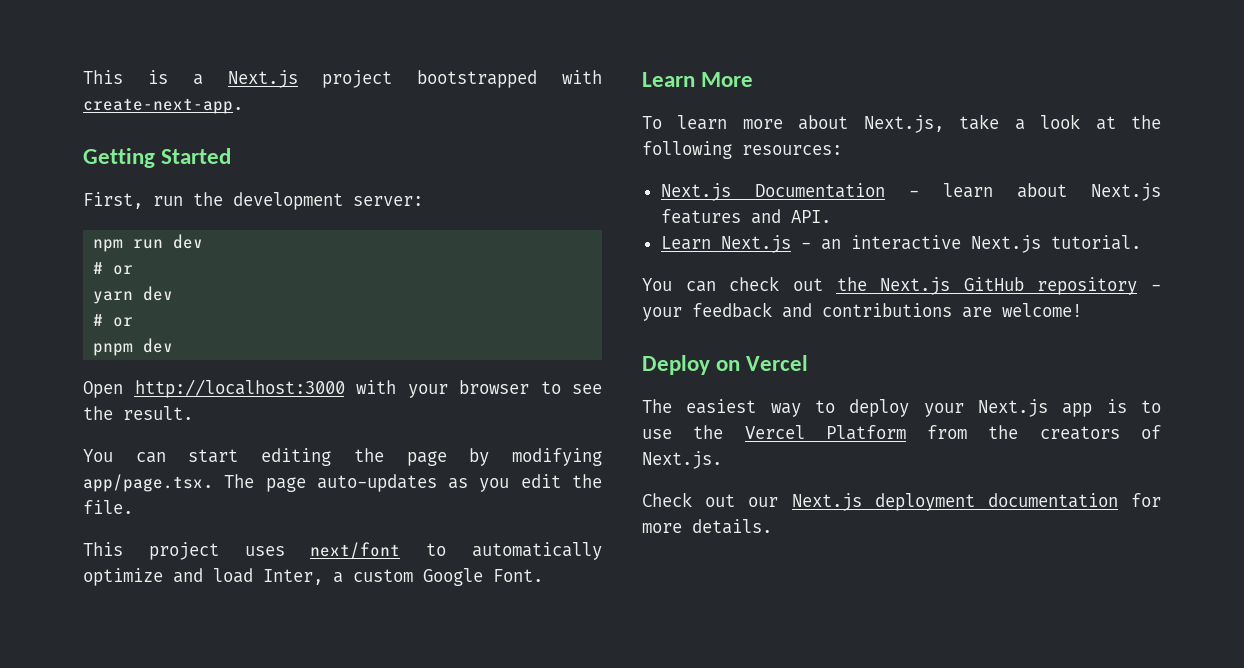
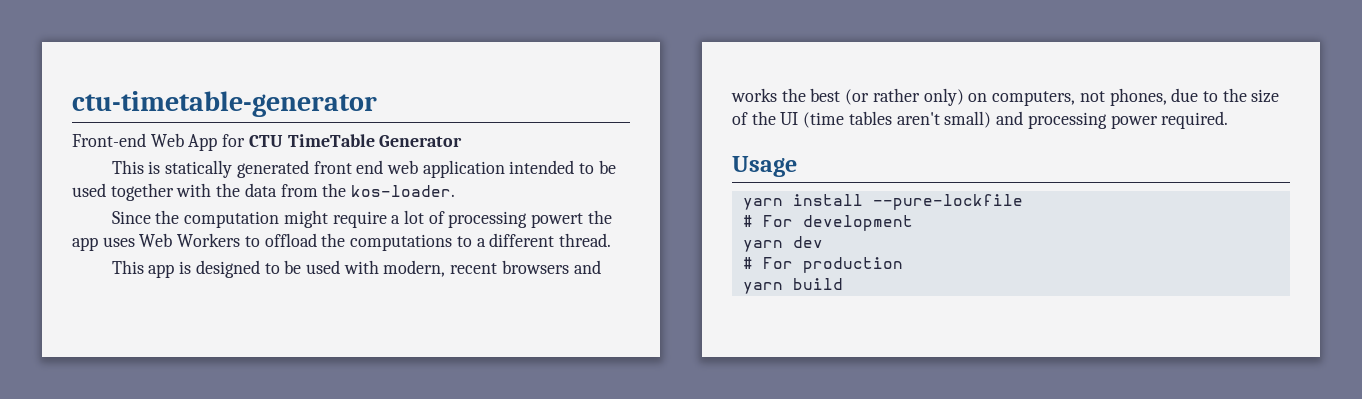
[83,70,602,88] [83,98,243,114] [83,148,232,168] [83,192,423,210] [93,234,204,252] [93,262,134,275] This is a Next.js project bootstrapped with create-next-app. // Getting Started // First, run the development server: // npm run dev // # or -> [72,91,377,117] [72,133,463,151] [111,160,616,178] [72,183,456,201] [111,210,612,228] [72,233,611,251] [111,260,601,278] [731,88,1280,106] [732,111,1229,129] [732,156,797,177] [742,194,1023,210] [742,215,913,231] ctu-timetable-generator // Front-end Web App for CTU TimeTable Generator // This is statically generated front end web application intended to be used together with the data from the kos-loader. // Since the computation might require a lot of processing powert the app uses Web Workers to offload the computations to a different thread. // This app is designed to be used with modern, recent browsers and works the best (or rather only) on computers, not phones, due to the size of the UI (time tables aren't small) and processing power required. // Usage // yarn install --pure-lockfile // # For development
[113,317,134,327] [93,338,174,356] [83,379,602,398] [83,406,193,420] [83,448,602,466] [83,474,602,492] [83,500,133,514] [83,542,602,560] [83,568,543,586] [642,72,754,87] [642,114,1161,133] [642,141,842,159] [660,183,1161,201] [660,209,831,224] [660,235,1141,253] [642,276,1161,295] [642,302,1082,321] [642,355,809,375] [642,399,1161,417] [642,425,1161,440] [642,451,722,469] [642,492,1161,511] [642,519,772,534] or // pnpm dev // Open http://localhost:3000 with your browser to see the result. // You can start editing the page by modifying app/page.tsx. The page auto-updates as you edit the file. // This project uses next/font to automatically optimize and load Inter, a custom Google Font. // Learn More // To learn more about Next.js, take a look at the following resources: // Next.js Documentation - learn about Next.js features and API. // Learn Next.js - an interactive Next.js tutorial. // You can check out the Next.js GitHub repository - your feedback and contributions are welcome! // Deploy on Vercel // The easiest way to deploy your Next.js app is to use the Vercel Platform from the creators of Next.js. // Check out our Next.js deployment documentation for more details. -> [762,257,903,273] [742,278,843,294] For production // yarn build

